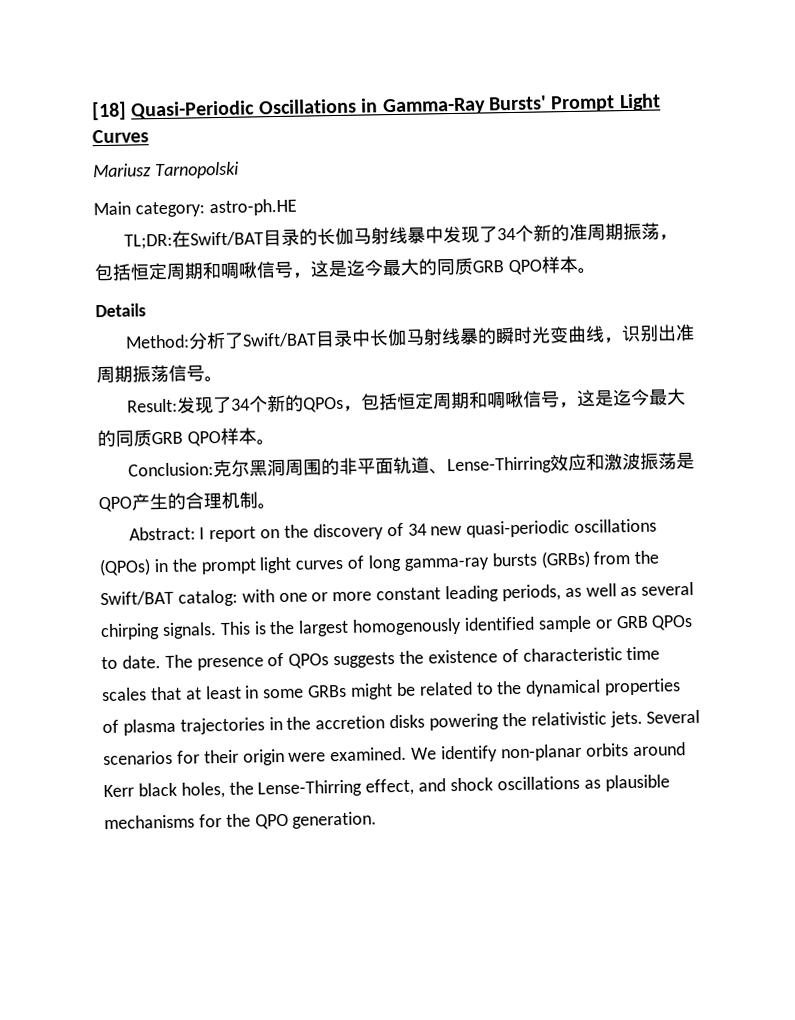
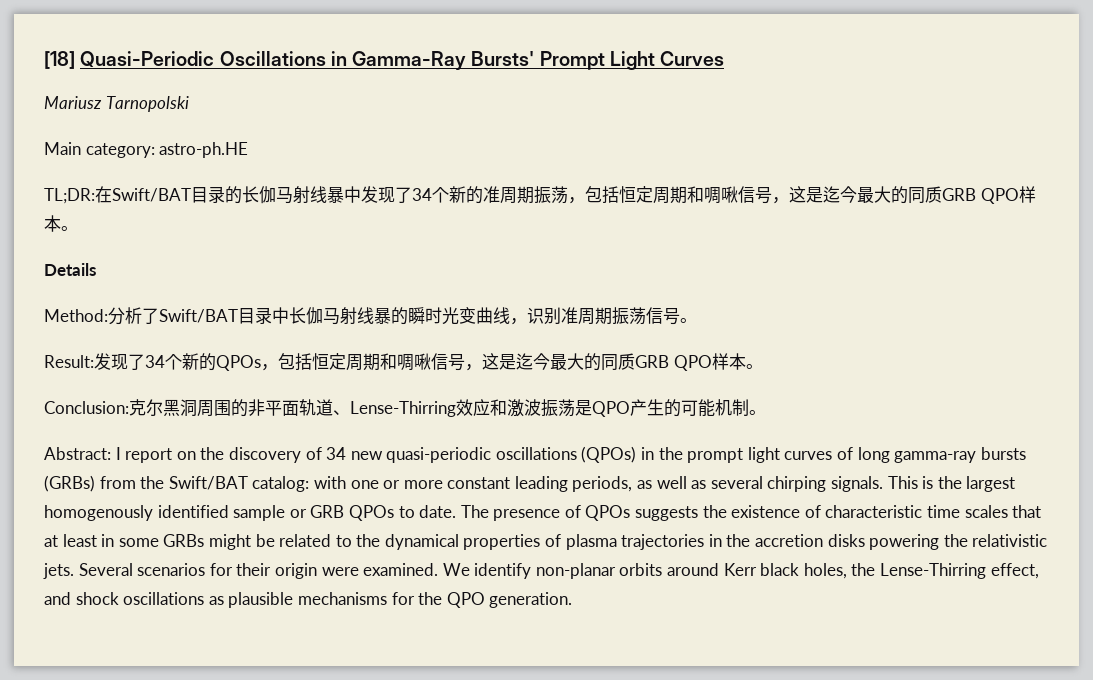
[656,324,677,342] 出 -> (561, 316) none
[185,492,222,510] 合理 -> [681,399,715,417] 可能

